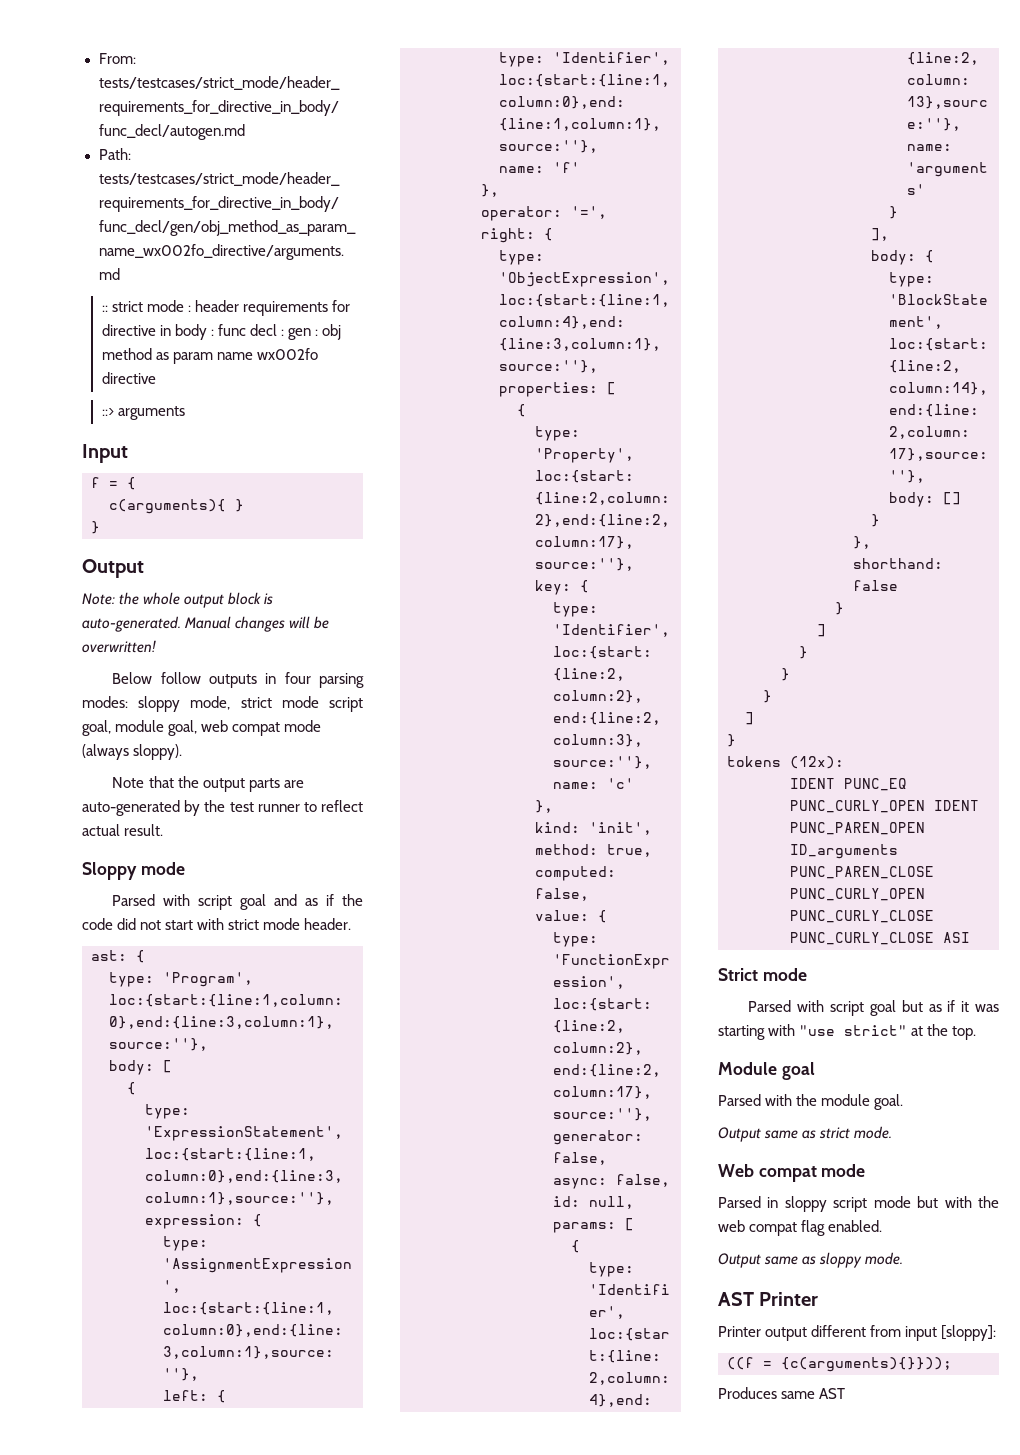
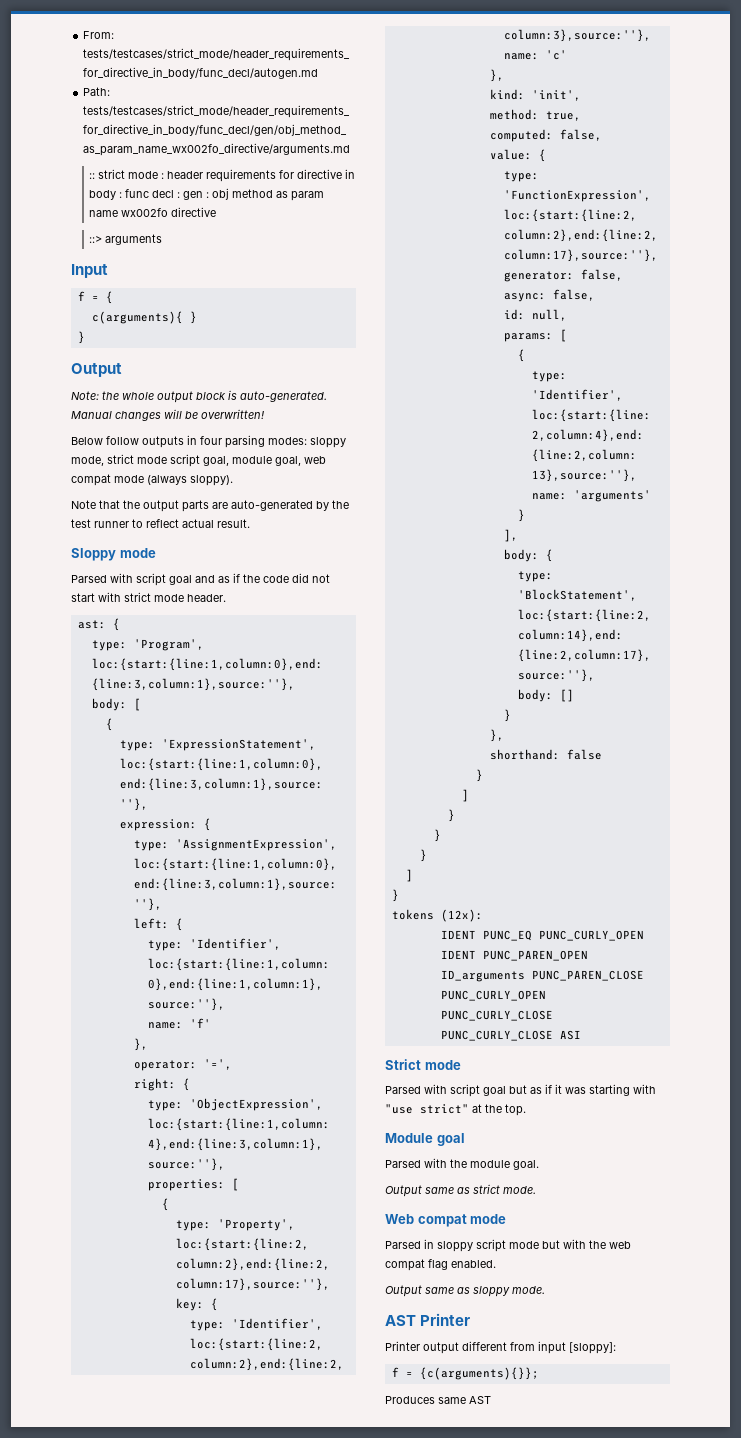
[727,1357,952,1372] ((f = {c(arguments){}})); -> [391,1367,539,1380] f = {c(arguments){}};

